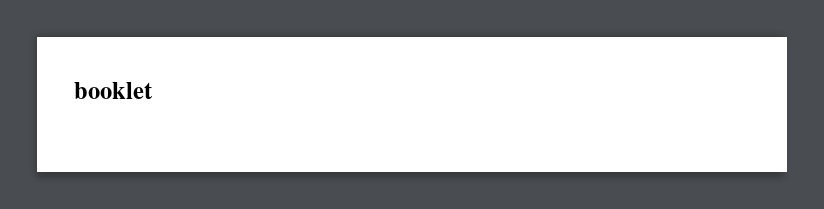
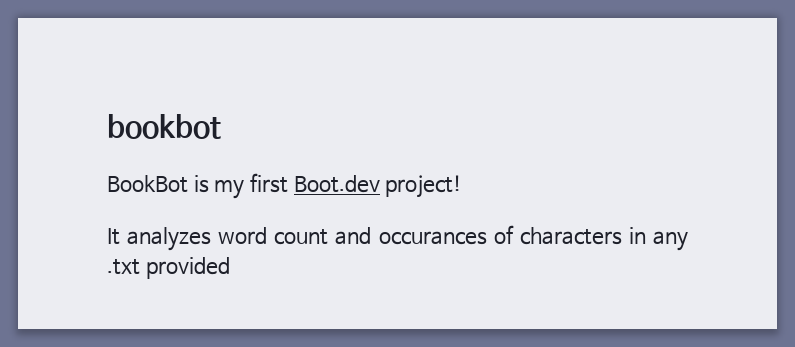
[74,82,153,99] booklet -> [107,114,221,139] [107,173,463,199] [107,225,689,251] [107,257,230,279] bookbot // BookBot is my first Boot.dev project! // It analyzes word count and occurances of characters in any .txt provided

